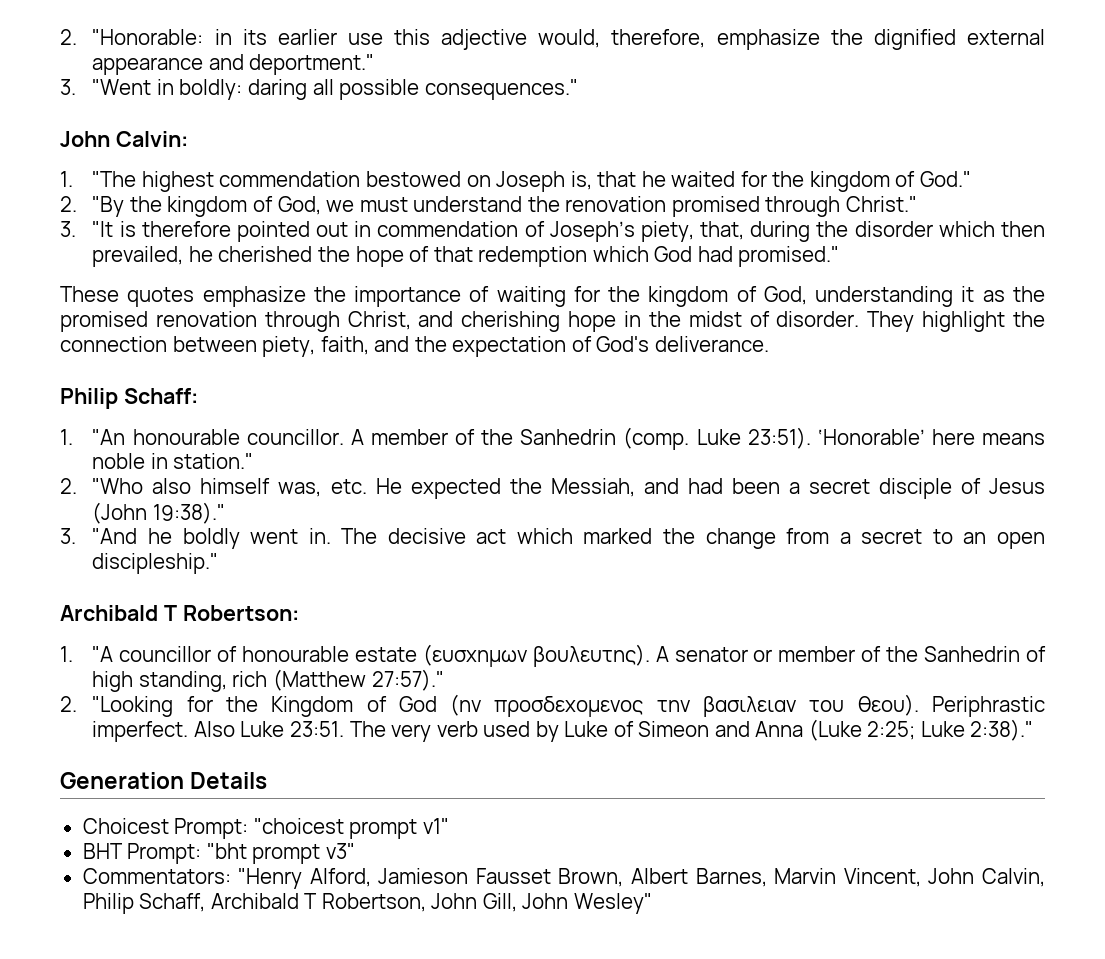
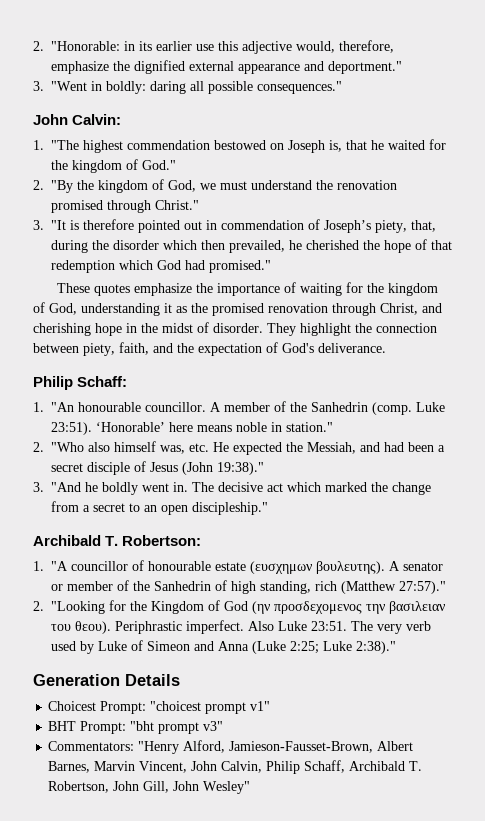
[163,605,177,621] T -> [105,536,119,546] T.
[378,868,624,887] Jamieson Fausset Brown, -> [229,741,374,753] Jamieson-Fausset-Brown,
[304,893,318,909] T -> [409,761,423,771] T.

